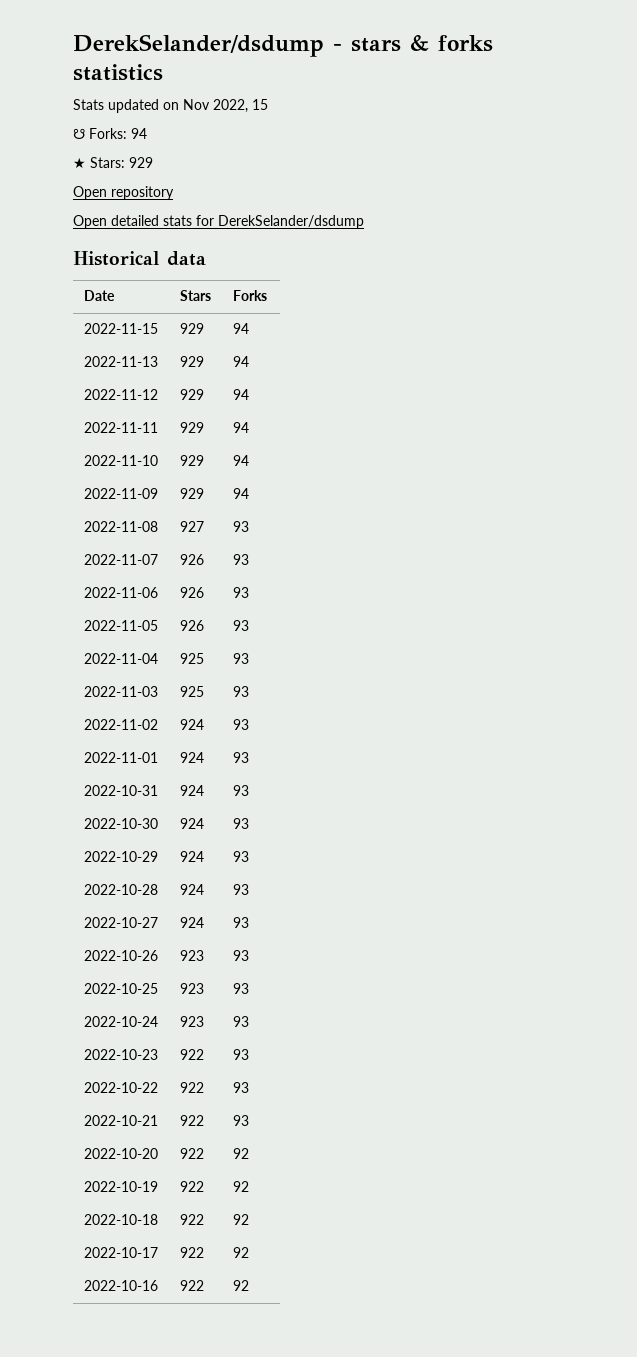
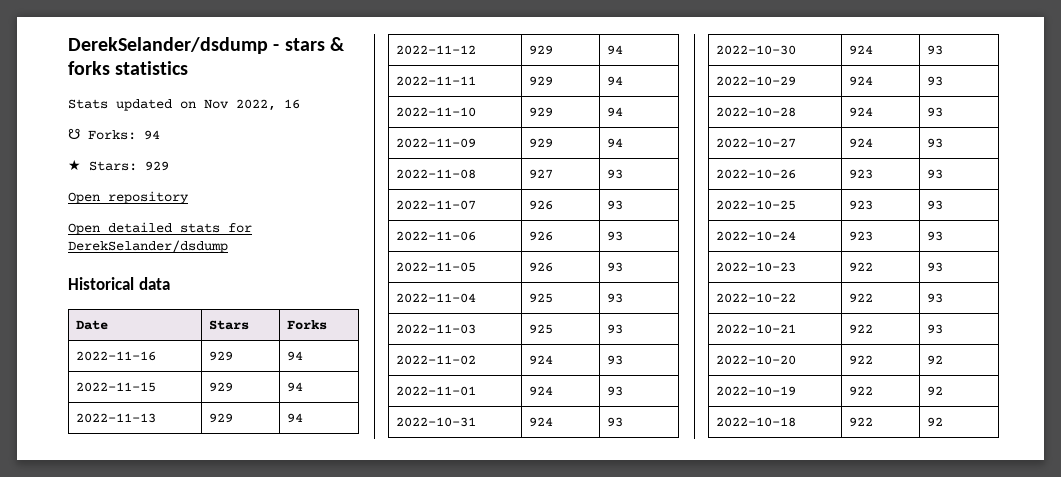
[252,99,268,110] 15 -> [284,99,300,109] 16
(267, 295) none -> [75,351,156,361] [208,351,233,361] [286,351,303,361] // 2022-11-16 | 929 | 94
[83,1247,158,1258] [179,1247,204,1258] [232,1247,249,1258] [83,1280,158,1291] [179,1280,204,1291] [232,1280,249,1291] // 2022-10-17 | 922 | 92 // 2022-10-16 | 922 | 92 -> (943, 422) none

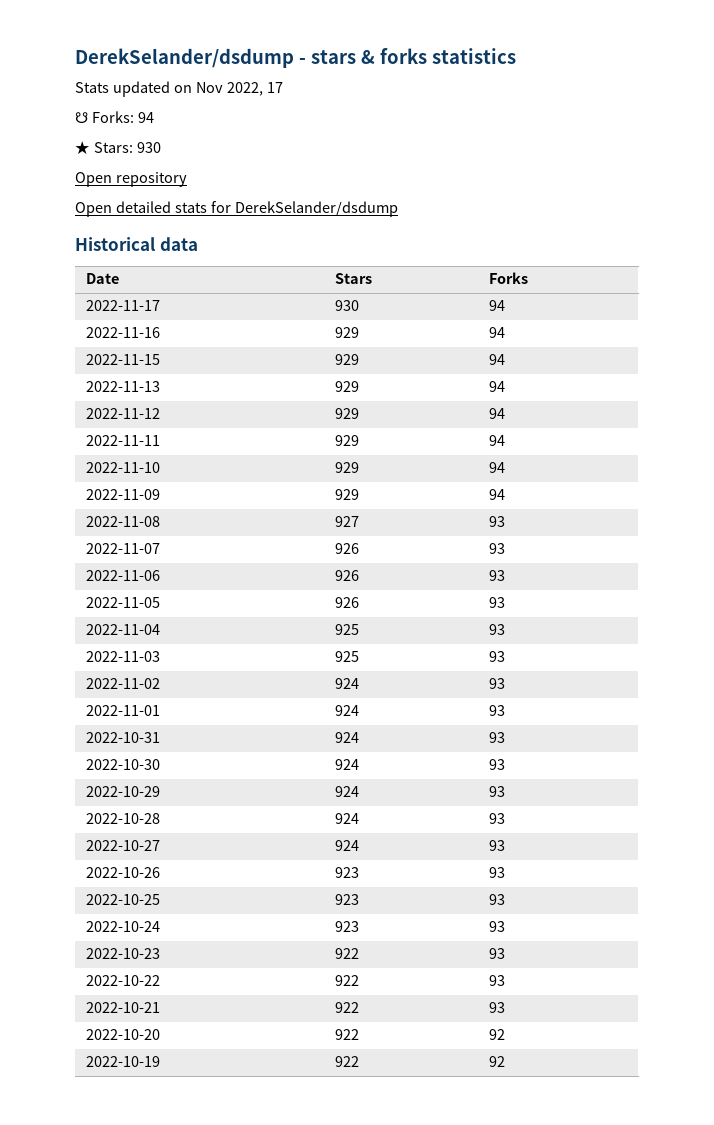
[284,99,300,109] 16 -> [266,82,283,93] 17
[145,161,169,171] 929 -> [136,142,161,153] 930
(327, 325) none -> [85,300,160,311] [334,300,359,311] [488,300,505,311] // 2022-11-17 | 930 | 94
[715,417,796,427] [848,417,873,427] [926,417,943,427] // 2022-10-18 | 922 | 92 -> (505, 1061) none

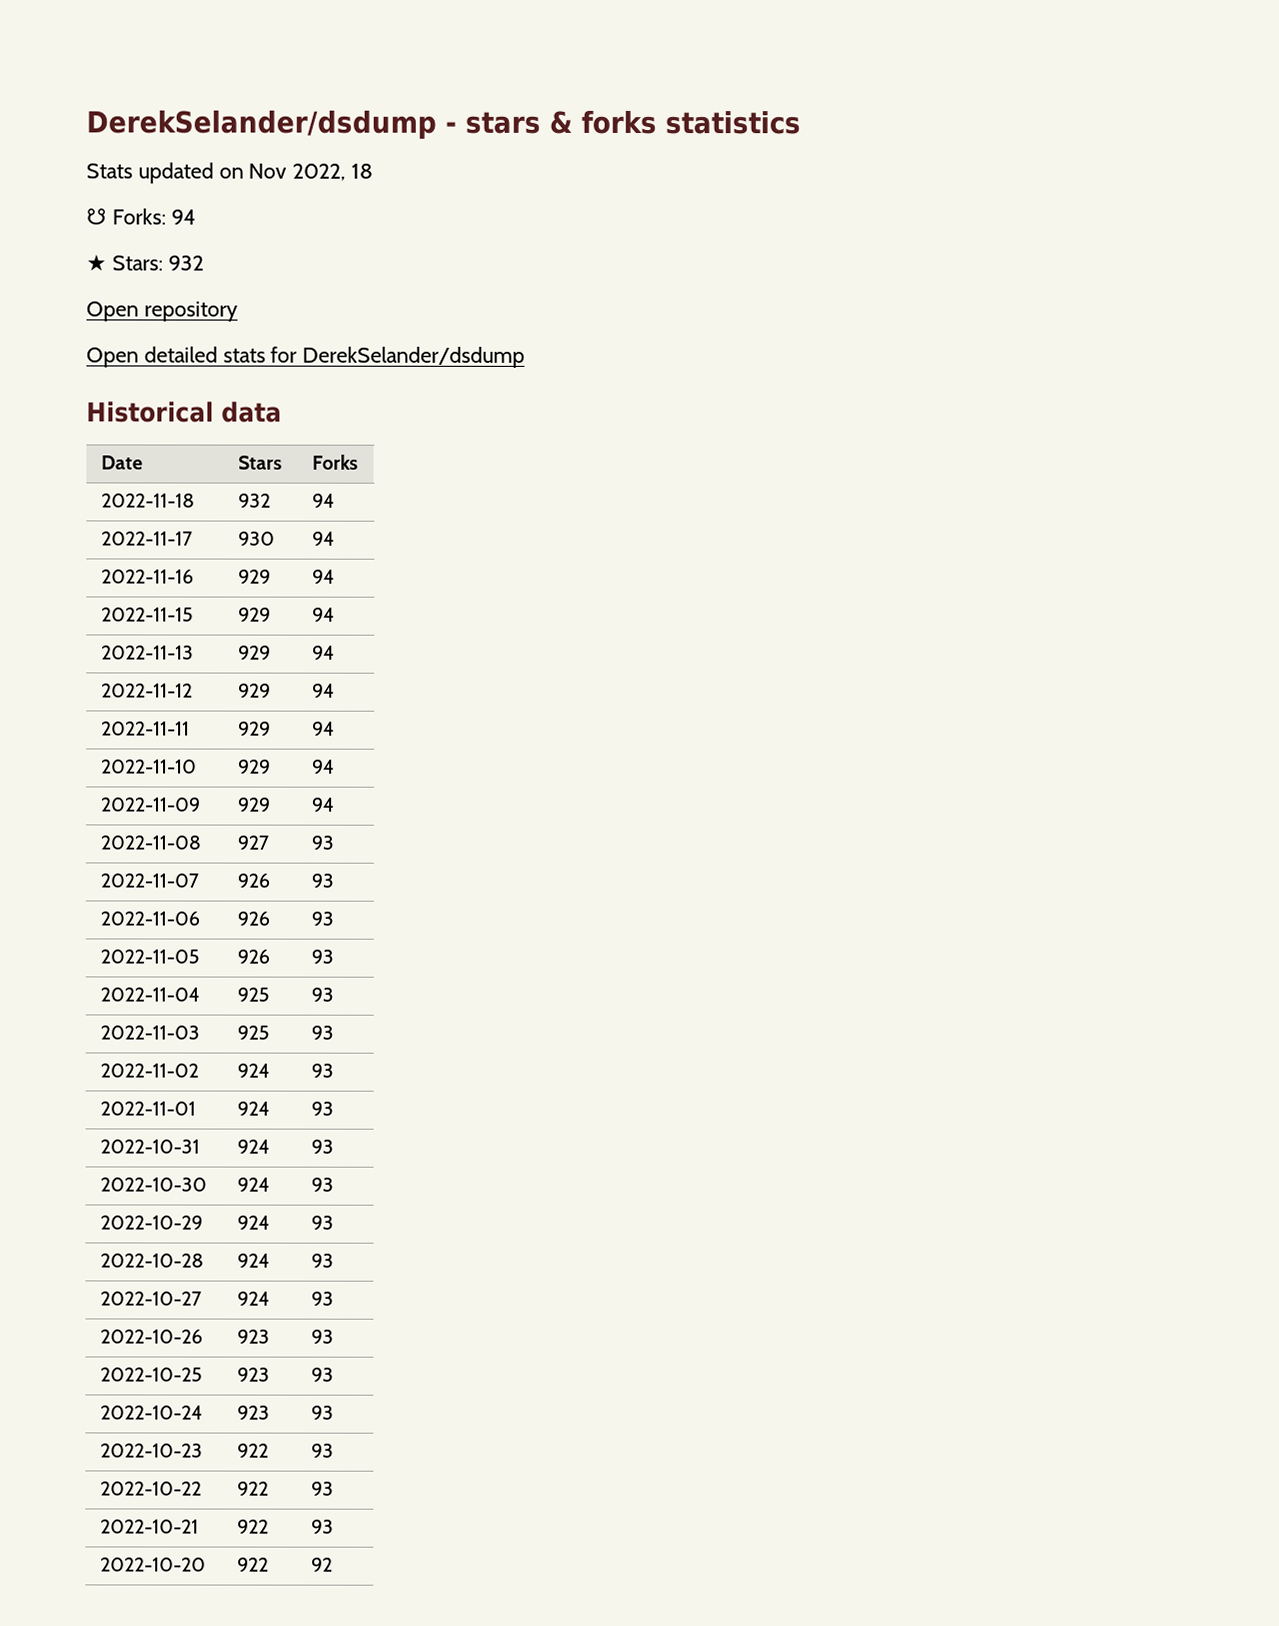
[266,82,283,93] 17 -> [351,163,374,179] 18
[136,142,161,153] 930 -> [167,255,204,271] 932
(528, 278) none -> [101,493,196,508] [238,493,272,508] [312,493,336,508] // 2022-11-18 | 932 | 94
[85,1056,160,1067] [334,1056,359,1067] [488,1056,505,1067] // 2022-10-19 | 922 | 92 -> (334, 1564) none

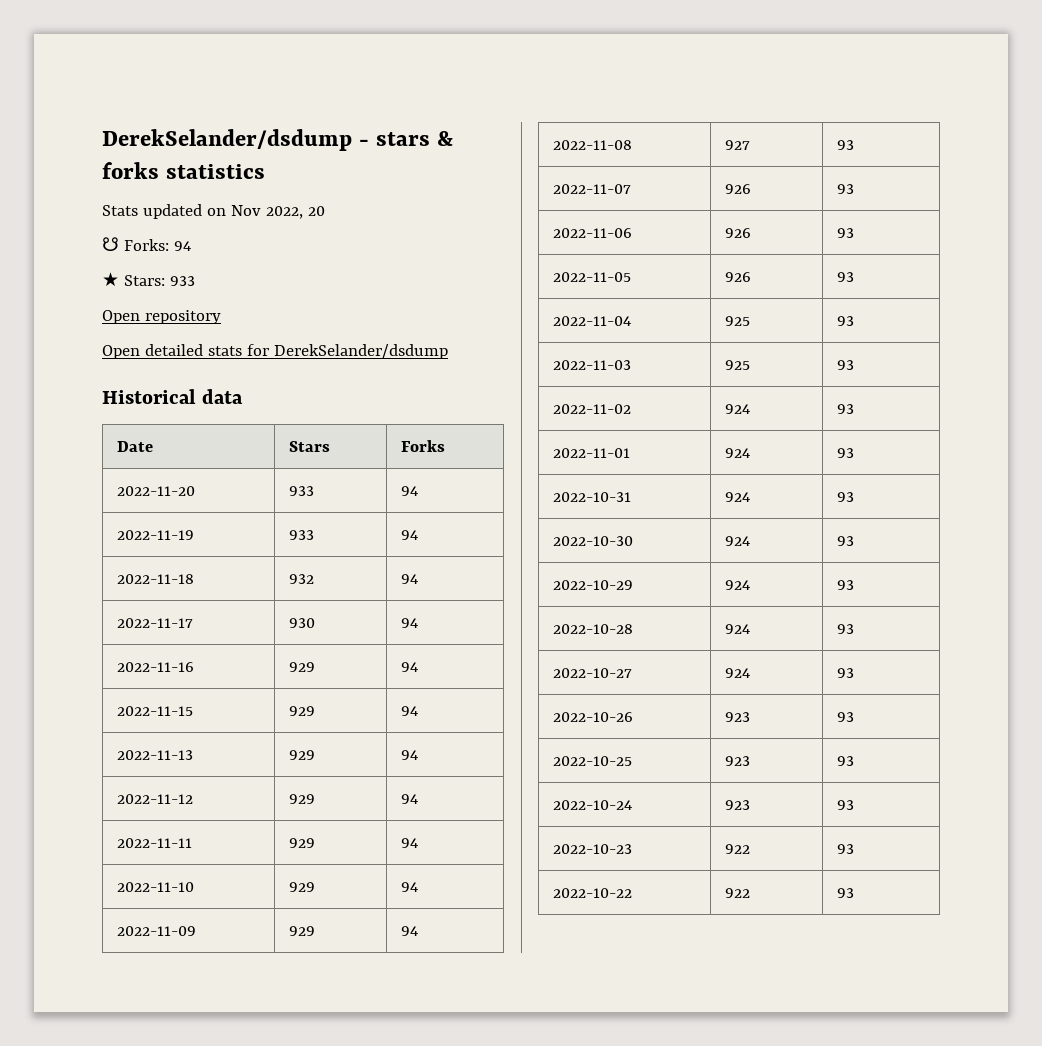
[351,163,374,179] 18 -> [307,206,325,216] 20
[167,255,204,271] 932 -> [169,276,195,286] 933
(359, 462) none -> [116,486,195,496] [288,486,314,496] [400,486,418,496] [116,530,194,540] [288,530,314,540] [400,530,418,540] // 2022-11-20 | 933 | 94 // 2022-11-19 | 933 | 94
[100,1519,200,1534] [237,1519,270,1534] [311,1519,335,1534] [100,1557,207,1572] [237,1557,270,1572] [311,1557,334,1572] // 2022-10-21 | 922 | 93 // 2022-10-20 | 922 | 92 -> (854, 893) none

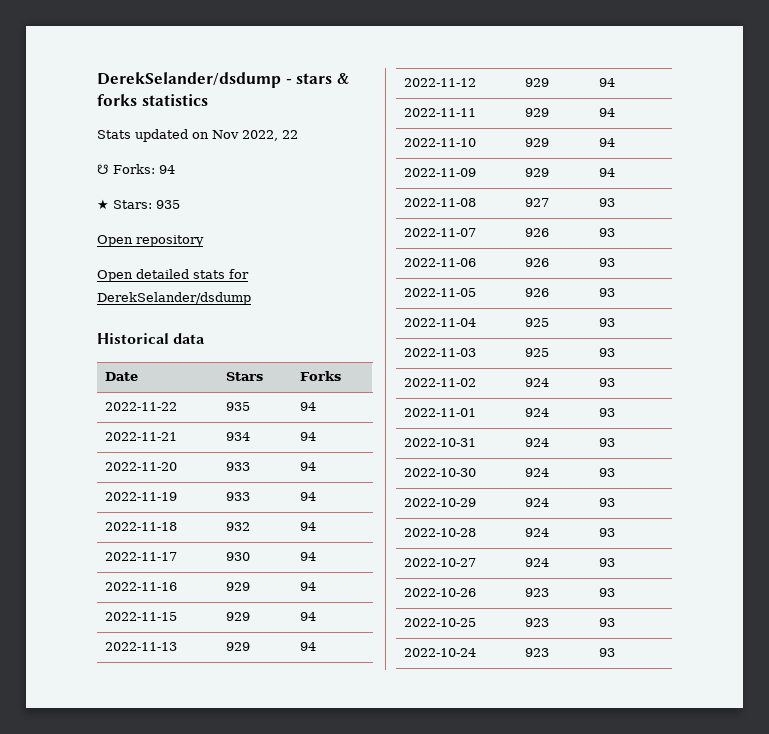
[307,206,325,216] 20 -> [282,130,298,139] 22
[169,276,195,286] 933 -> [156,200,180,209] 935
(445, 446) none -> [105,402,178,411] [226,402,251,411] [300,402,317,411] [105,432,178,441] [226,432,251,441] [300,432,317,441] // 2022-11-22 | 935 | 94 // 2022-11-21 | 934 | 94
[552,844,632,854] [724,844,750,854] [836,844,854,854] [552,888,632,898] [724,888,750,898] [836,888,854,898] // 2022-10-23 | 922 | 93 // 2022-10-22 | 922 | 93 -> (616, 652) none

